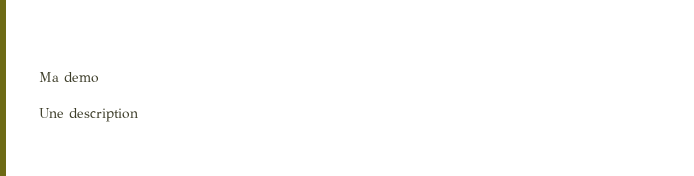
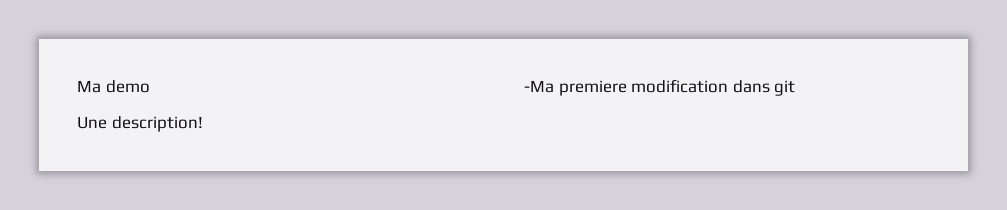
[69,108,138,122] description -> [111,116,203,132] [524,79,796,96] description! // -Ma premiere modification dans git

